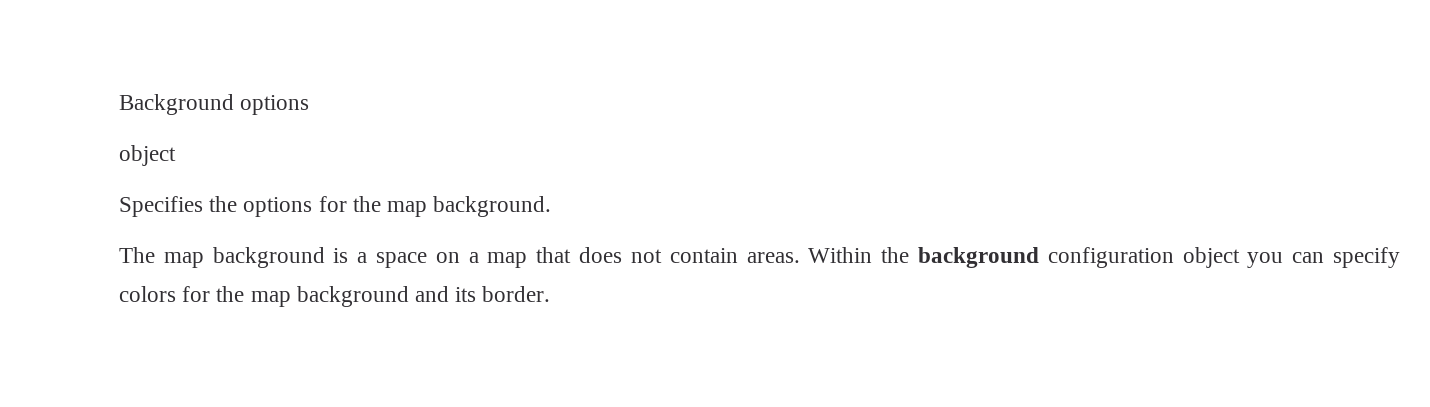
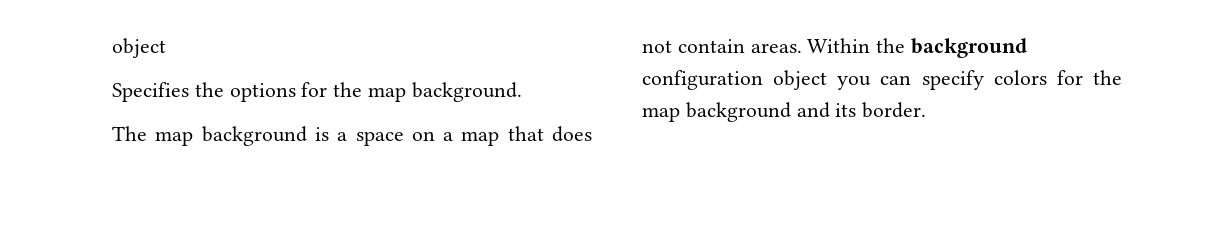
[119,94,310,115] Background options // -> (112, 48) none

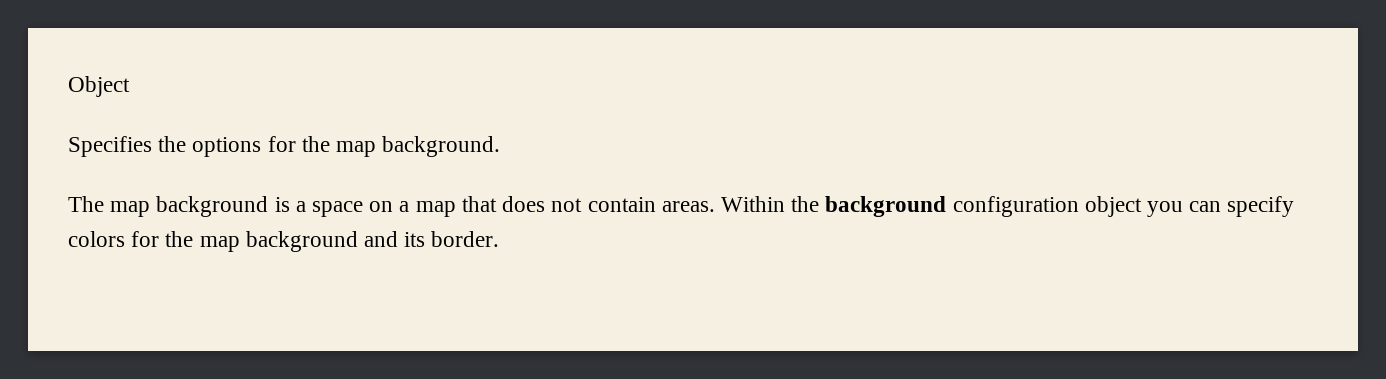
[112,38,166,58] object -> [68,76,130,97] Object

